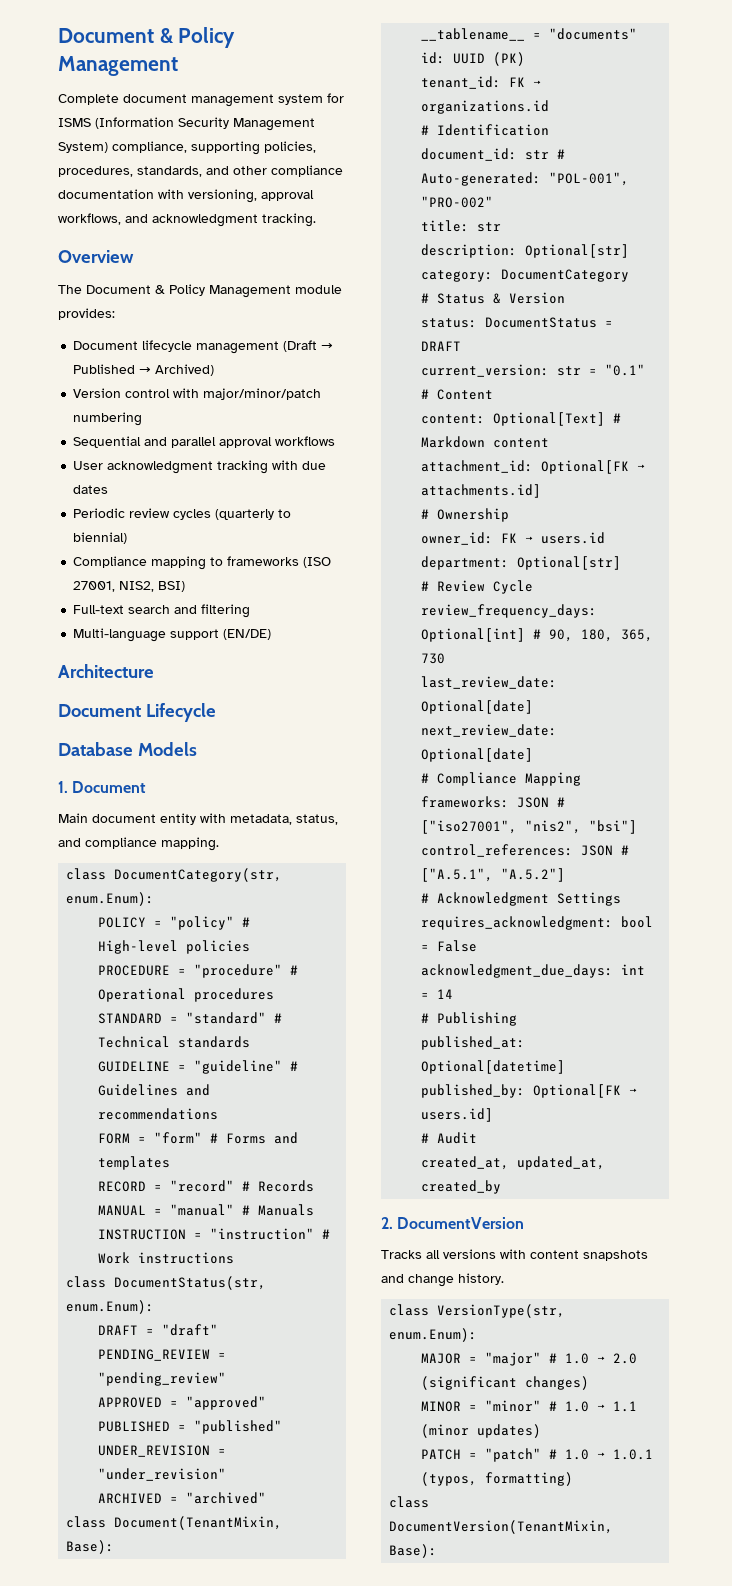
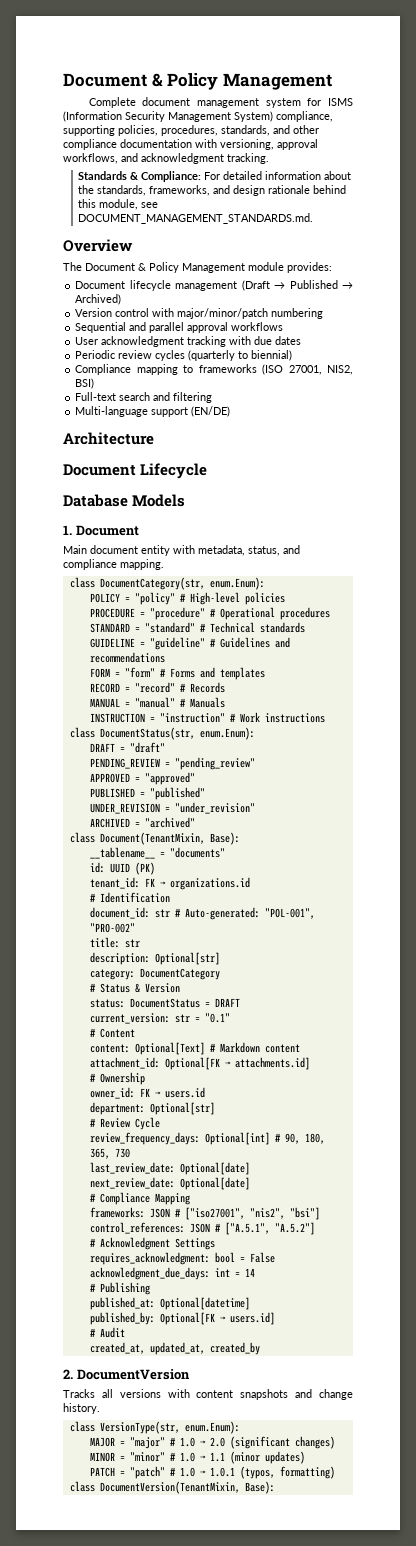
(316, 220) none -> [78,171,352,182] [78,185,347,196] [78,199,159,210] [78,213,314,224] // Standards & Compliance: For detailed information about the standards, frameworks, and design rationale behind this module, see DOCUMENT_MANAGEMENT_STANDARDS.md.

